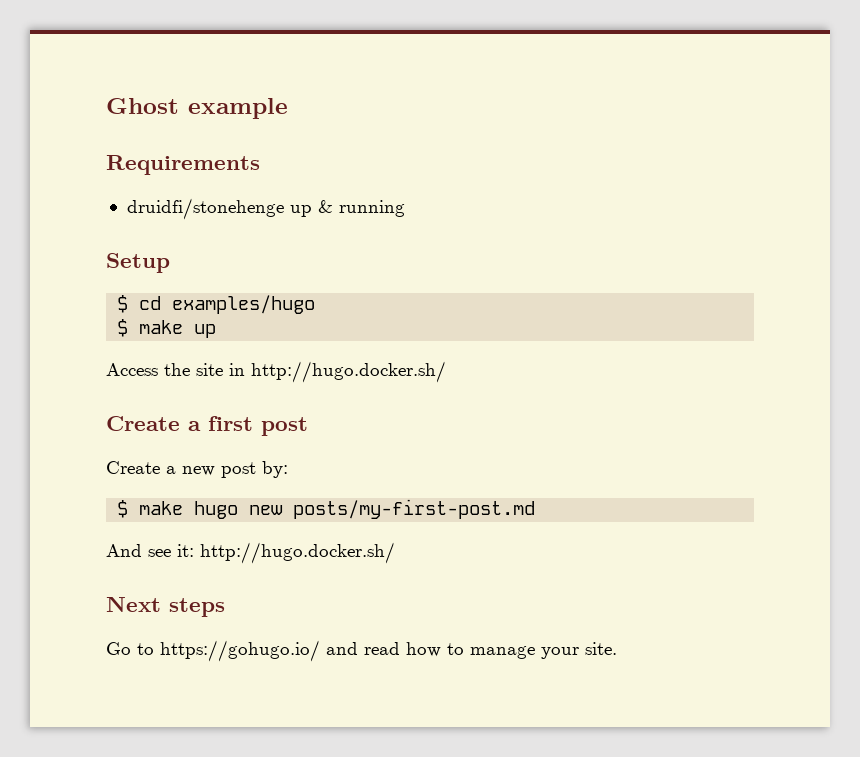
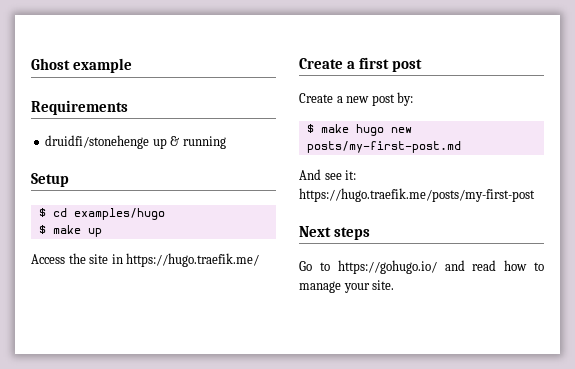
[251,361,446,383] http://hugo.docker.sh/ -> [126,253,260,267] https://hugo.traefik.me/
[200,542,395,564] http://hugo.docker.sh/ -> [299,188,535,202] https://hugo.traefik.me/posts/my-first-post

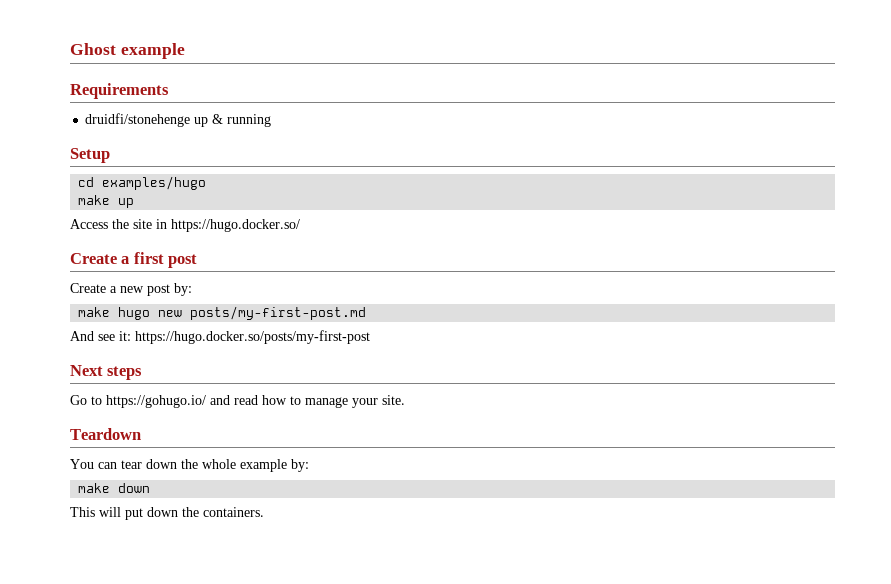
[38,208,46,217] $ -> (110, 155) none
[38,225,46,234] $ -> (207, 183) none
[126,253,260,267] https://hugo.traefik.me/ -> [171,219,300,232] https://hugo.docker.so/
[306,124,314,133] $ -> (192, 289) none
[299,188,535,202] https://hugo.traefik.me/posts/my-first-post -> [135,330,370,344] https://hugo.docker.so/posts/my-first-post
(395, 285) none -> [70,428,141,440] [70,459,309,472] [78,483,151,493] [70,507,264,520] // Teardown // You can tear down the whole example by: // make down // This will put down the containers.

